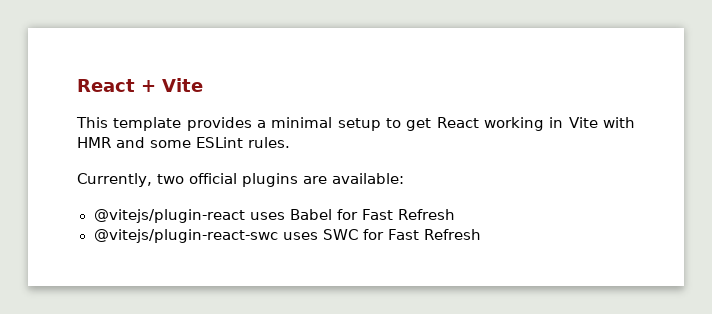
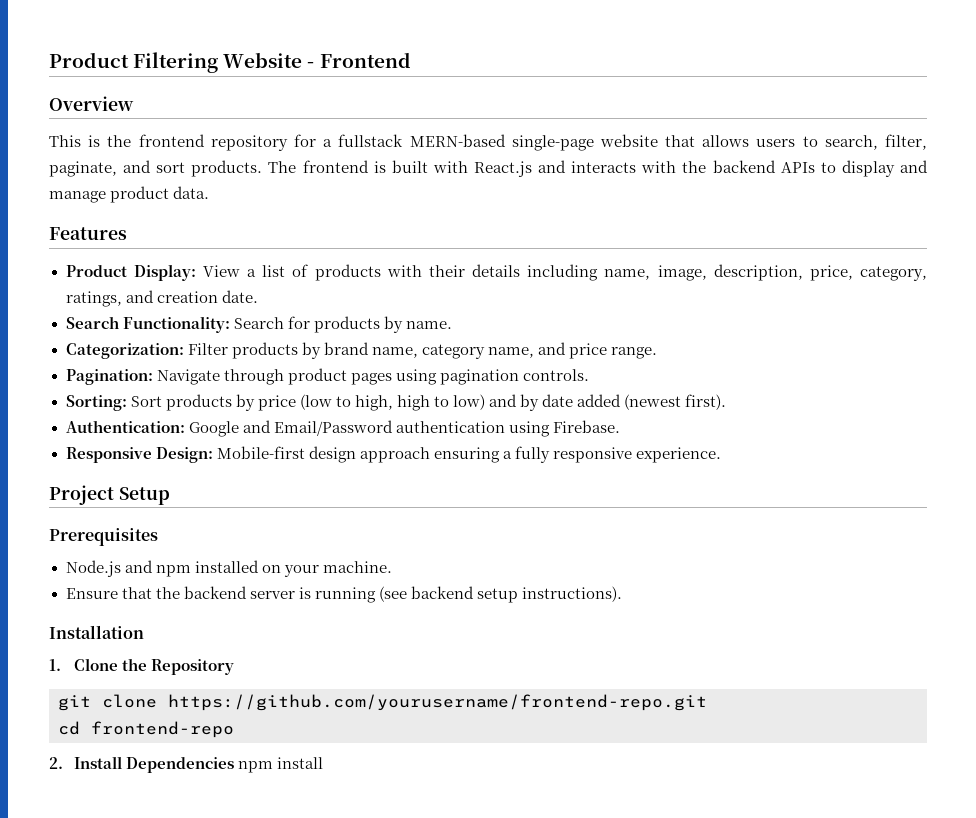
[77,78,203,92] [76,117,635,131] [77,137,290,148] [77,173,404,187] [93,209,456,223] [93,229,482,243] React + Vite // This template provides a minimal setup to get React working in Vite with HMR and some ESLint rules. // Currently, two official plugins are available: // @vitejs/plugin-react uses Babel for Fast Refresh // @vitejs/plugin-react-swc uses SWC for Fast Refresh -> [49,52,411,73] [49,96,134,111] [49,134,927,151] [49,160,928,177] [49,186,210,203] [49,227,127,240] [65,264,927,281] [65,290,258,307] [65,316,452,333] [65,342,657,359] [65,368,589,385] [65,394,727,411] [65,420,620,437] [65,446,721,463] [49,485,170,505] [49,528,158,546] [65,560,392,577] [65,586,622,603] [49,625,144,639] [49,658,235,675] [58,694,707,711] [58,721,234,738] [49,756,324,773] Product Filtering Website - Frontend // Overview // This is the frontend repository for a fullstack MERN-based single-page website that allows users to search, filter, paginate, and sort products. The frontend is built with React.js and interacts with the backend APIs to display and manage product data. // Features // Product Display: View a list of products with their details including name, image, description, price, category, ratings, and creation date. // Search Functionality: Search for products by name. // Categorization: Filter products by brand name, category name, and price range. // Pagination: Navigate through product pages using pagination controls. // Sorting: Sort products by price (low to high, high to low) and by date added (newest first). // Authentication: Google and Email/Password authentication using Firebase. // Responsive Design: Mobile-first design approach ensuring a fully responsive experience. // Project Setup // Prerequisites // Node.js and npm installed on your machine. // Ensure that the backend server is running (see backend setup instructions). // Installation // 1. Clone the Repository // git clone https://github.com/yourusername/frontend-repo.git // cd frontend-repo // 2. Install Dependencies npm install

